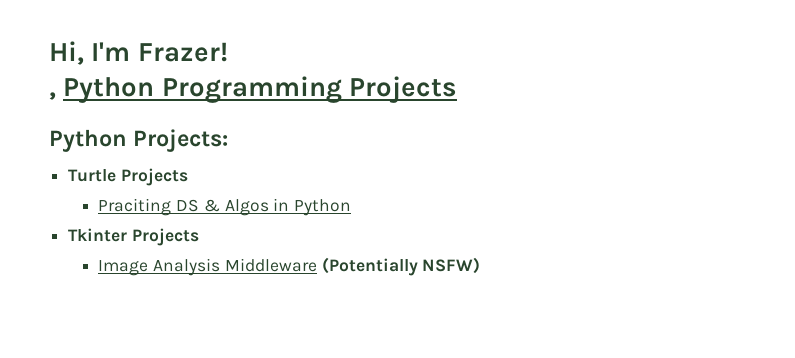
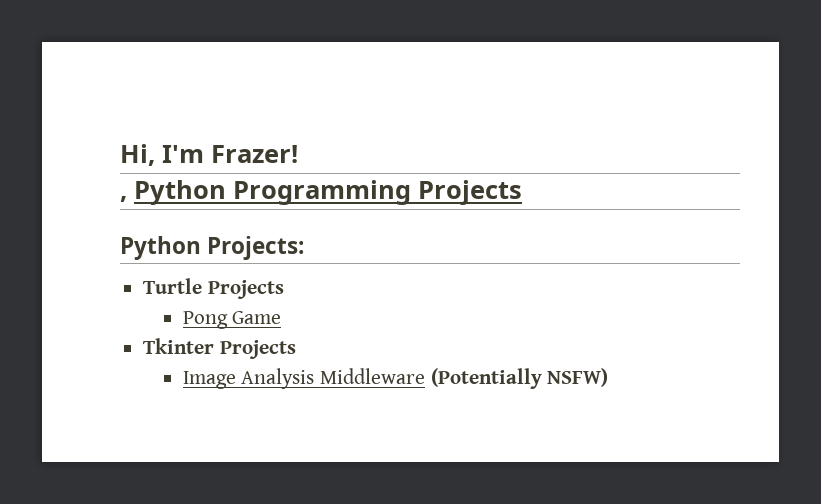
[98,198,351,216] Praciting DS & Algos in Python -> [182,311,282,329] Pong Game

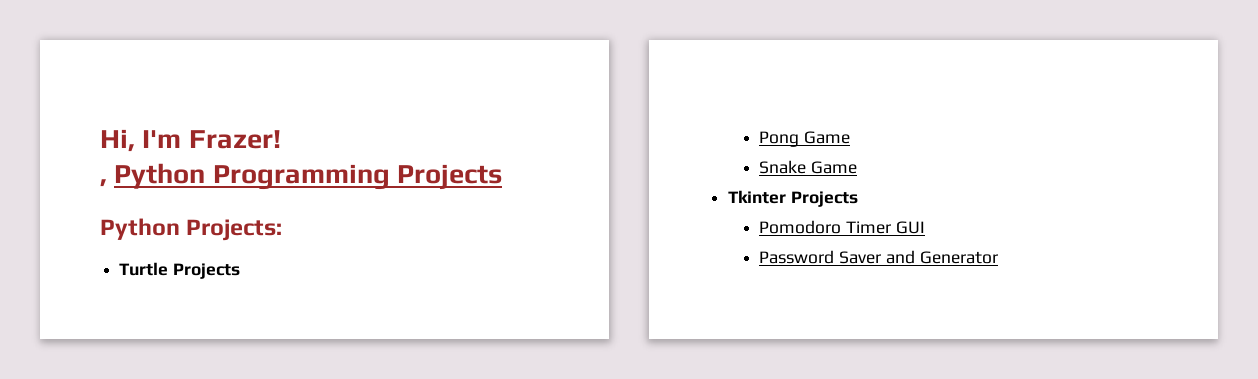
(282, 317) none -> [759,160,858,174] // Snake Game
[182,368,609,389] Image Analysis Middleware (Potentially NSFW) -> [759,220,925,234] [759,250,998,264] Pomodoro Timer GUI // Password Saver and Generator

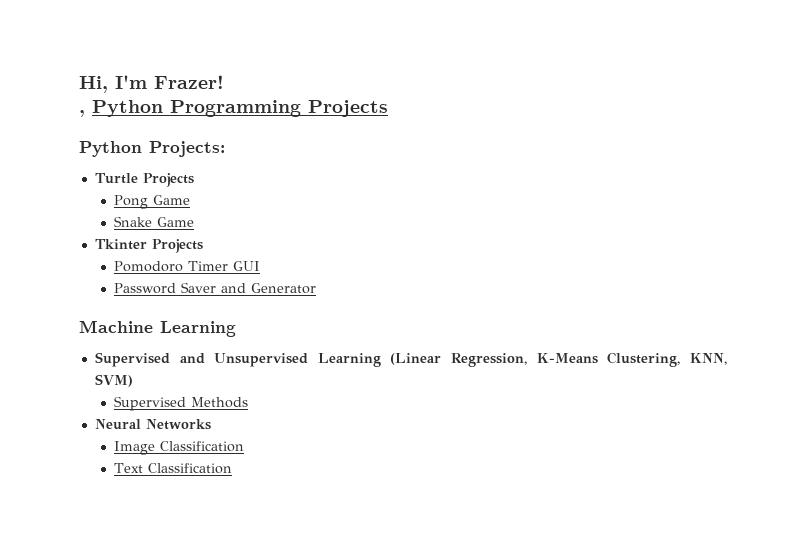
(998, 257) none -> [79,320,236,337] [94,352,728,367] [94,374,133,387] [114,396,249,411] [94,419,211,430] [114,441,245,455] [114,463,233,474] // Machine Learning // Supervised and Unsupervised Learning (Linear Regression, K-Means Clustering, KNN, SVM) // Supervised Methods // Neural Networks // Image Classification // Text Classification

